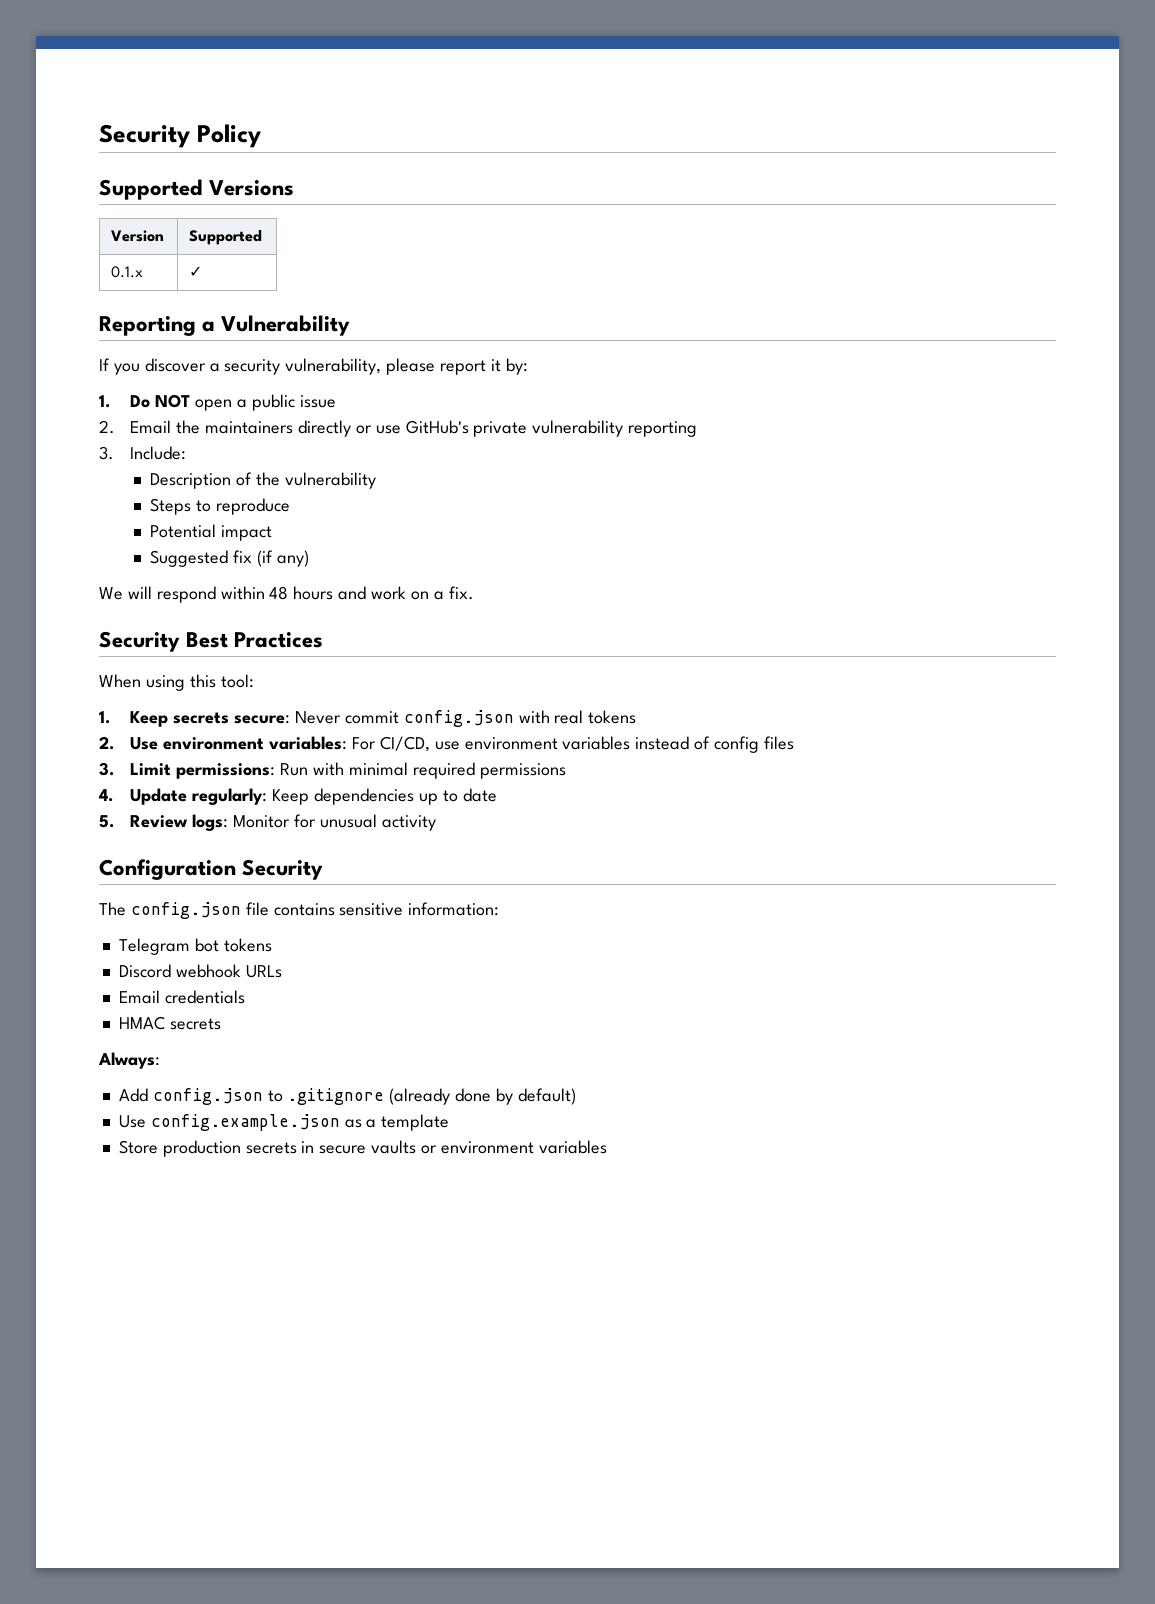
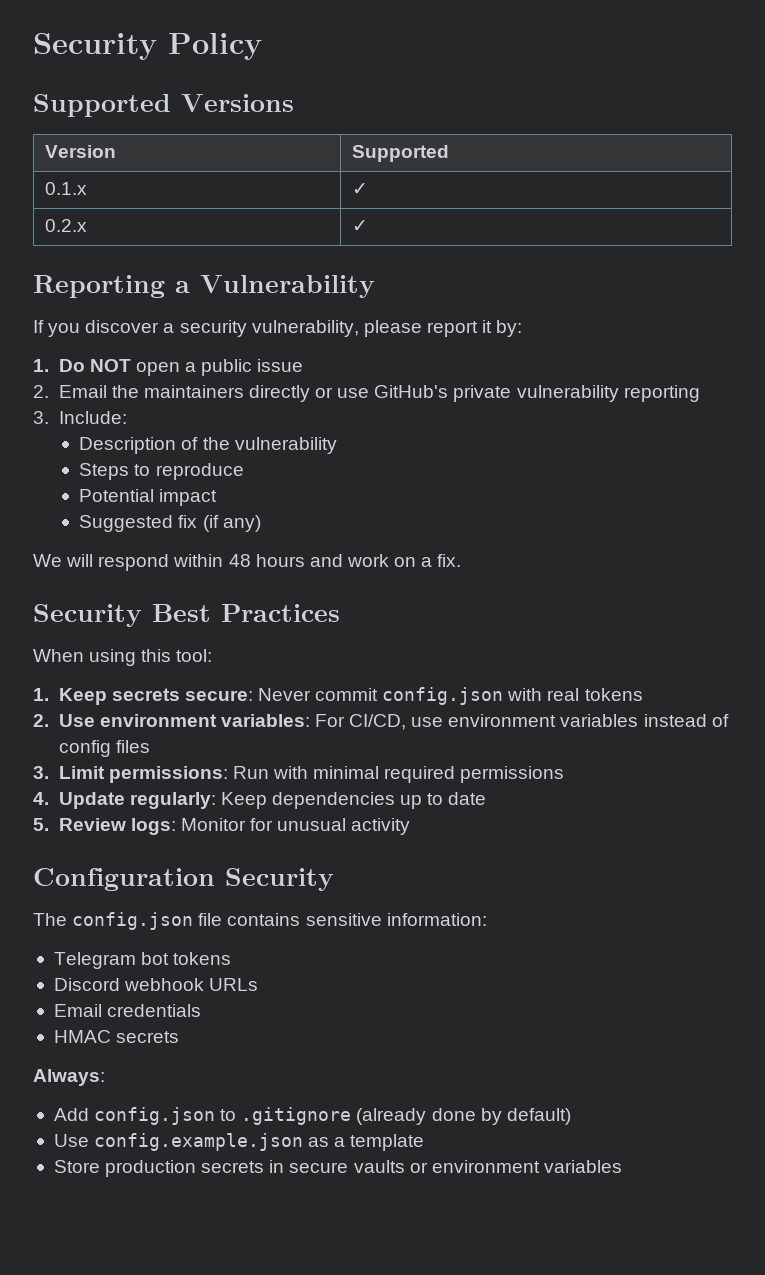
(203, 271) none -> [45,219,88,232] [352,220,369,232] // 0.2.x | ✓

